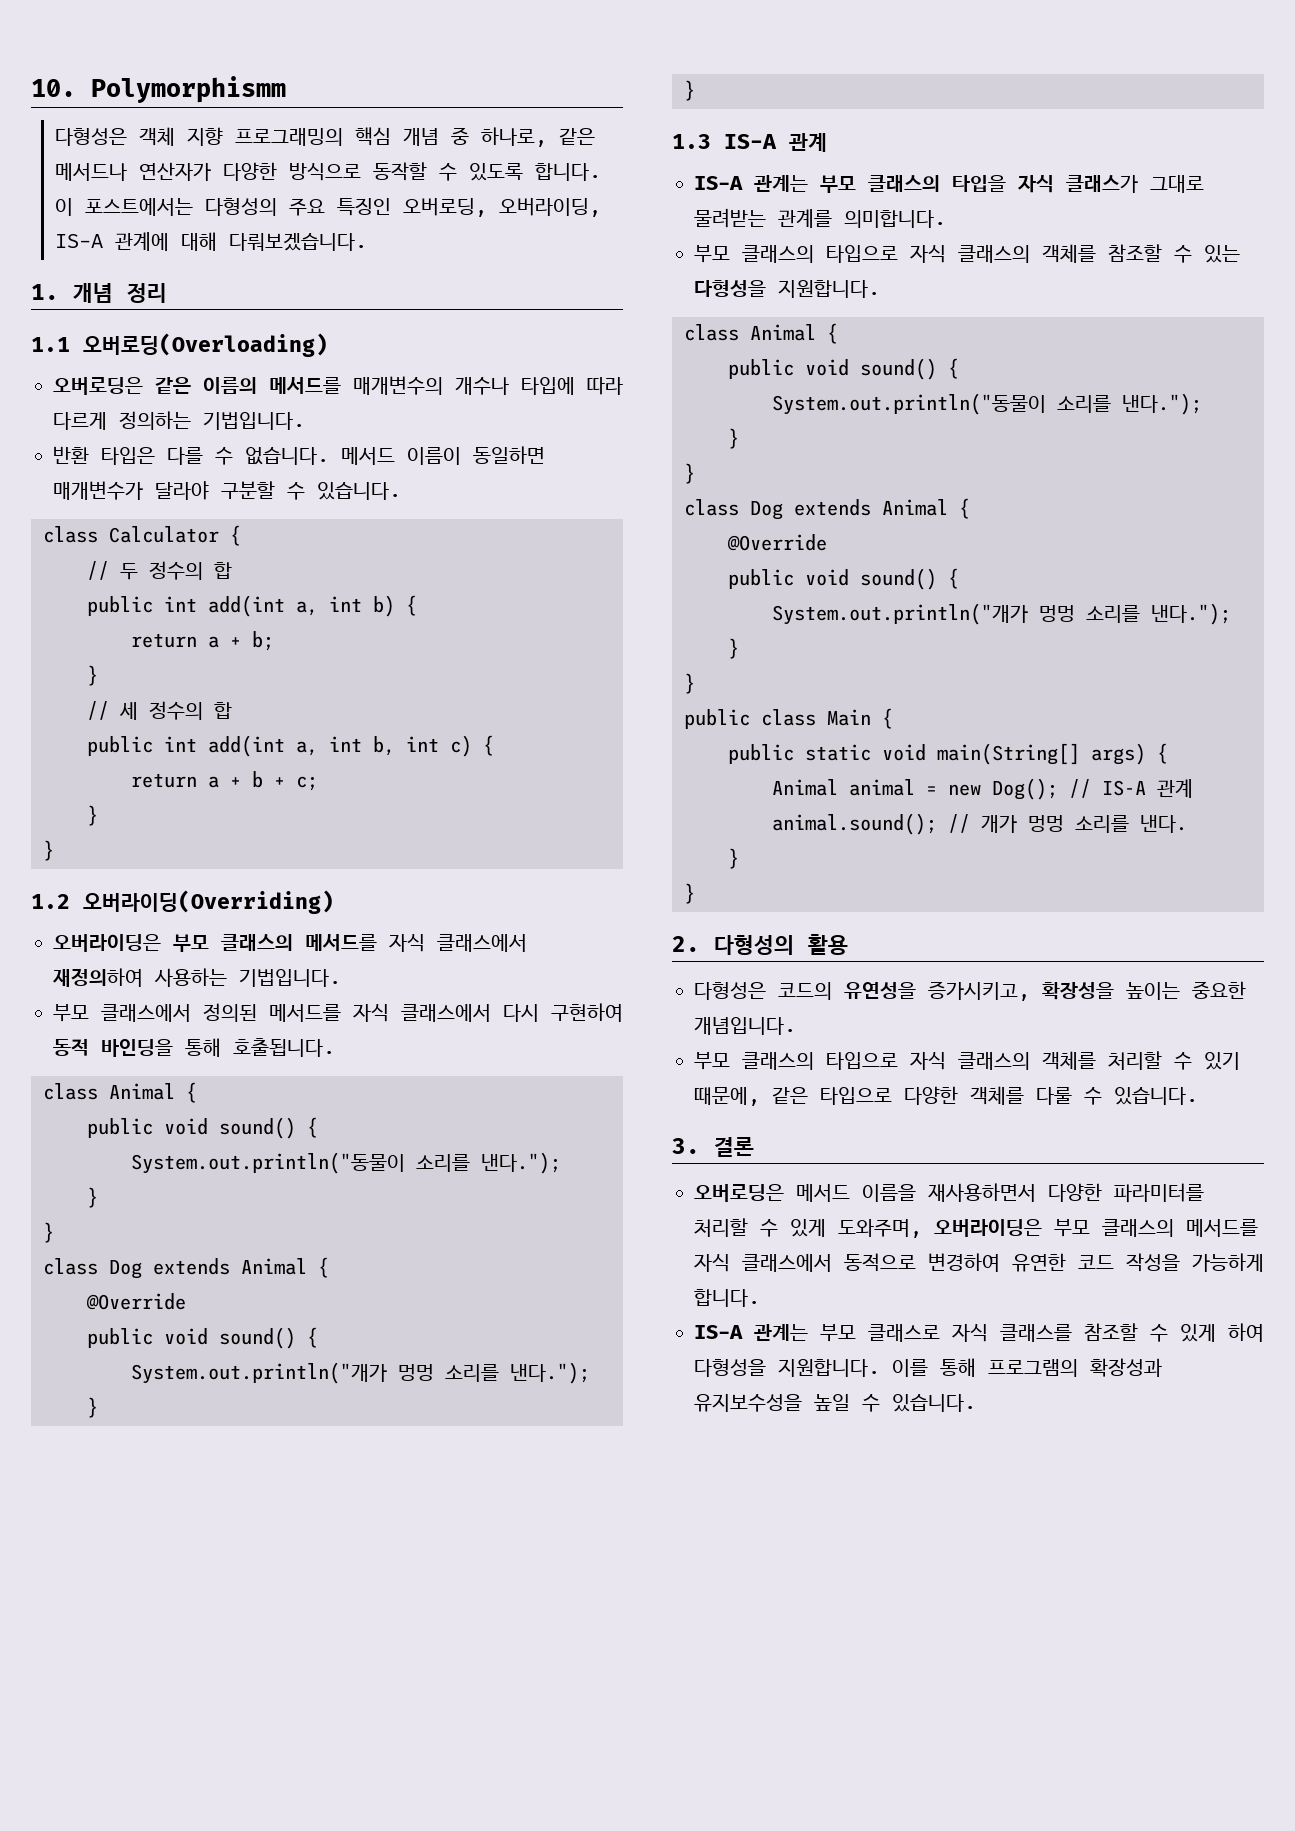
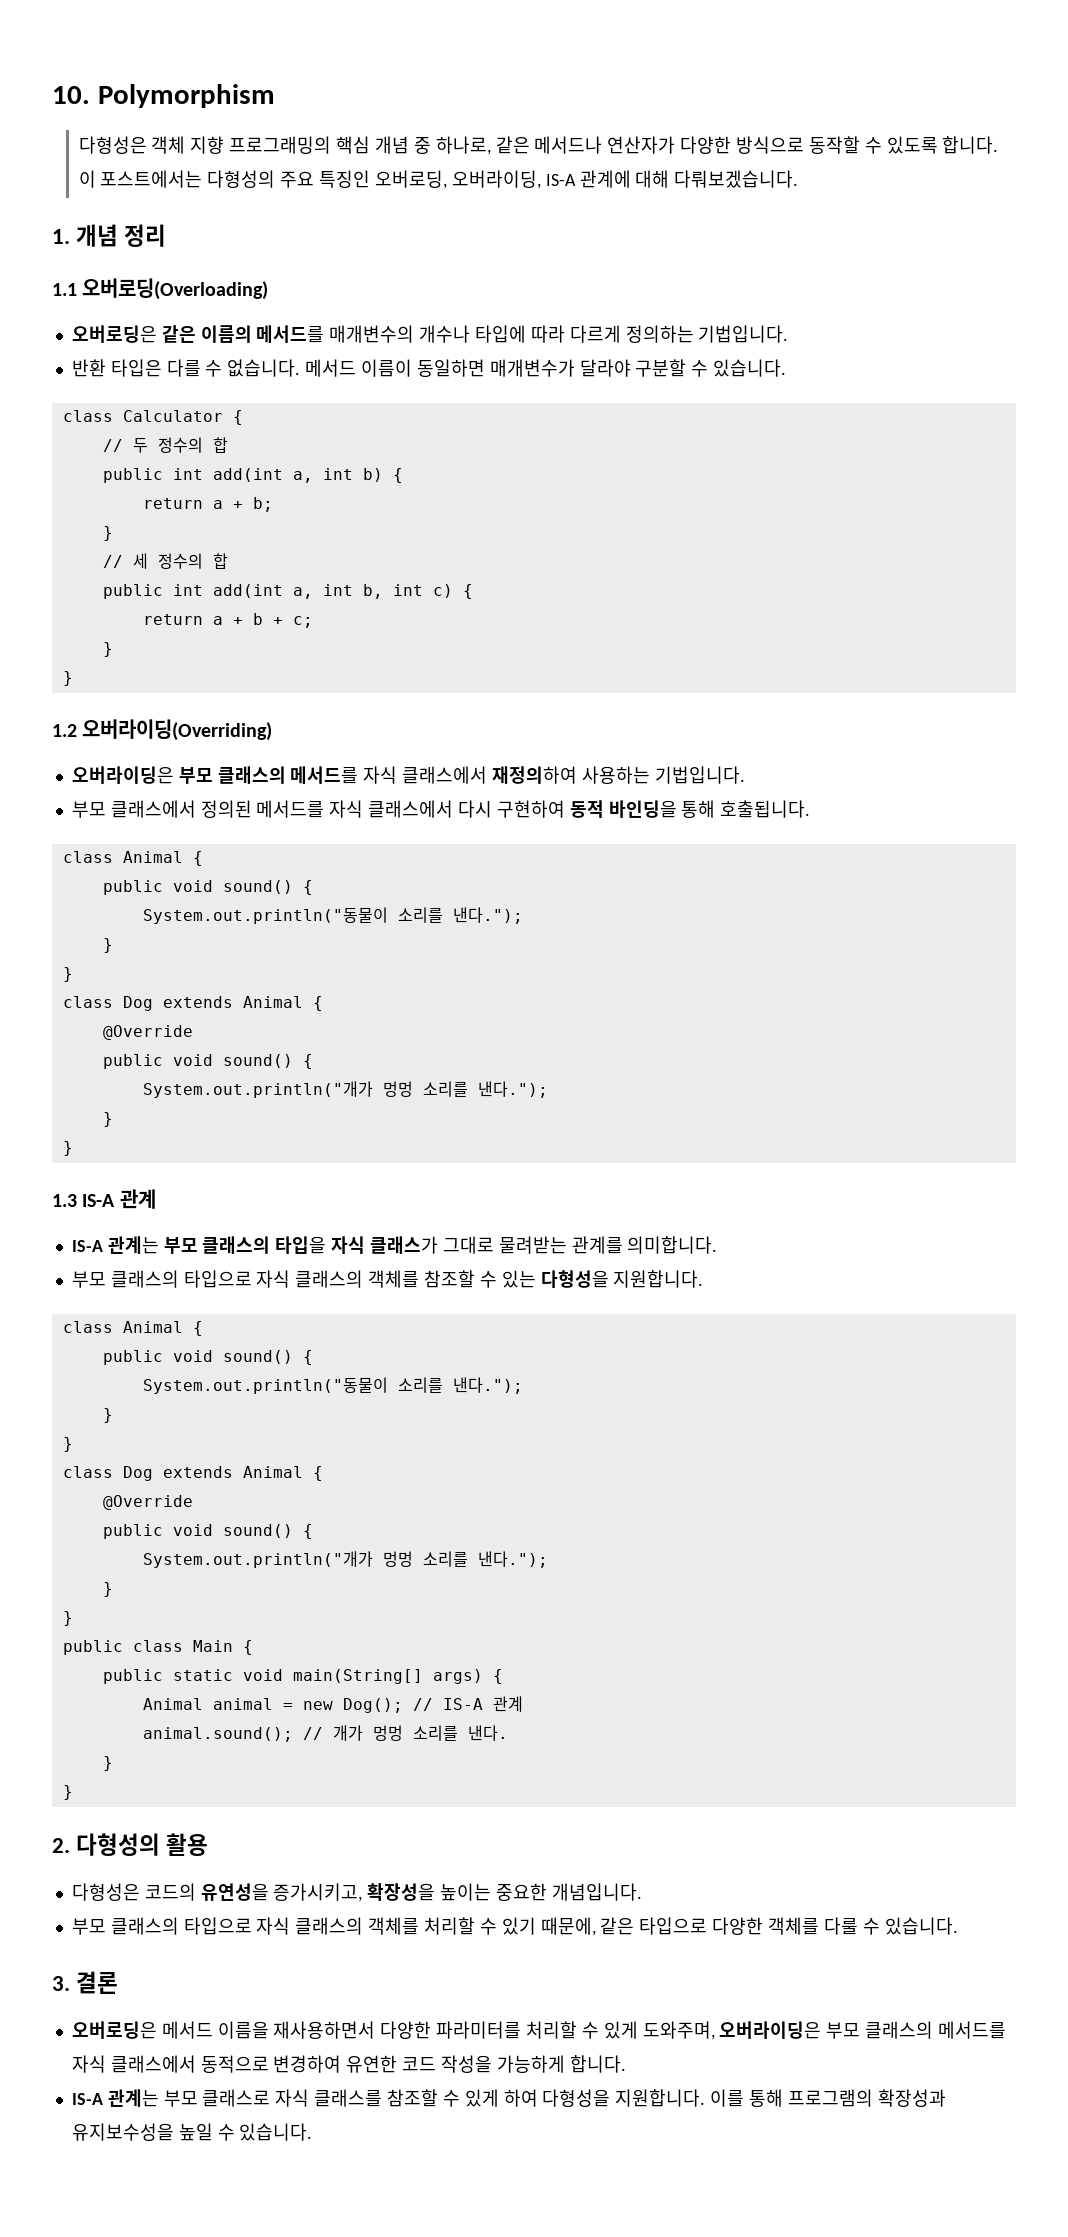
[91,76,286,103] Polymorphismm -> [97,84,275,108] Polymorphism

